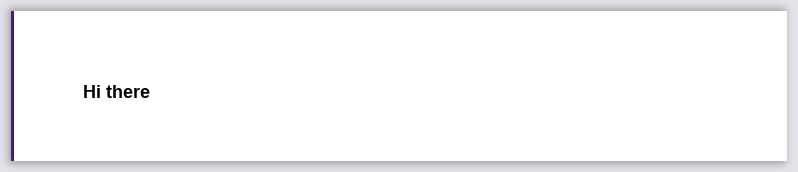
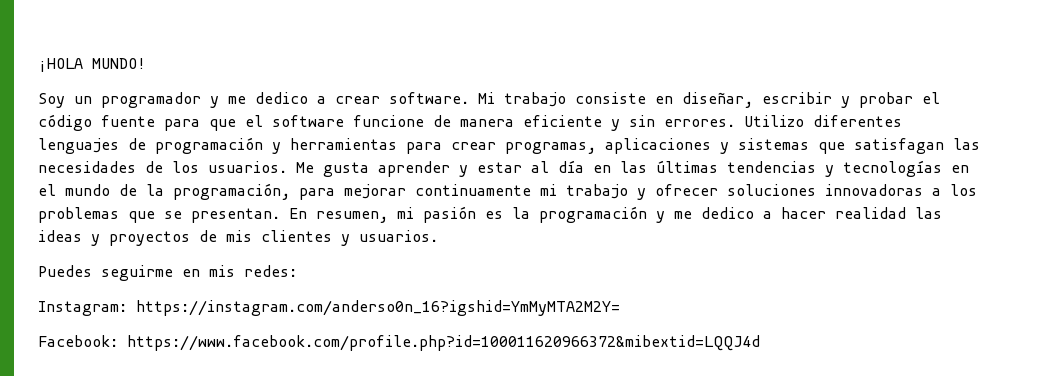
[83,85,150,98] Hi there -> [38,58,146,72] [38,92,940,108] [38,114,902,131] [38,137,980,154] [38,160,969,177] [38,183,977,200] [38,206,942,223] [38,230,438,246] [38,265,297,281] [38,300,620,316] [38,335,760,351] ¡HOLA MUNDO! // Soy un programador y me dedico a crear software. Mi trabajo consiste en diseñar, escribir y probar el código fuente para que el software funcione de manera eficiente y sin errores. Utilizo diferentes lenguajes de programación y herramientas para crear programas, aplicaciones y sistemas que satisfagan las necesidades de los usuarios. Me gusta aprender y estar al día en las últimas tendencias y tecnologías en el mundo de la programación, para mejorar continuamente mi trabajo y ofrecer soluciones innovadoras a los problemas que se presentan. En resumen, mi pasión es la programación y me dedico a hacer realidad las ideas y proyectos de mis clientes y usuarios. // Puedes seguirme en mis redes: // Instagram: https://instagram.com/anderso0n_16?igshid=YmMyMTA2M2Y= // Facebook: https://www.facebook.com/profile.php?id=100011620966372&mibextid=LQQJ4d

